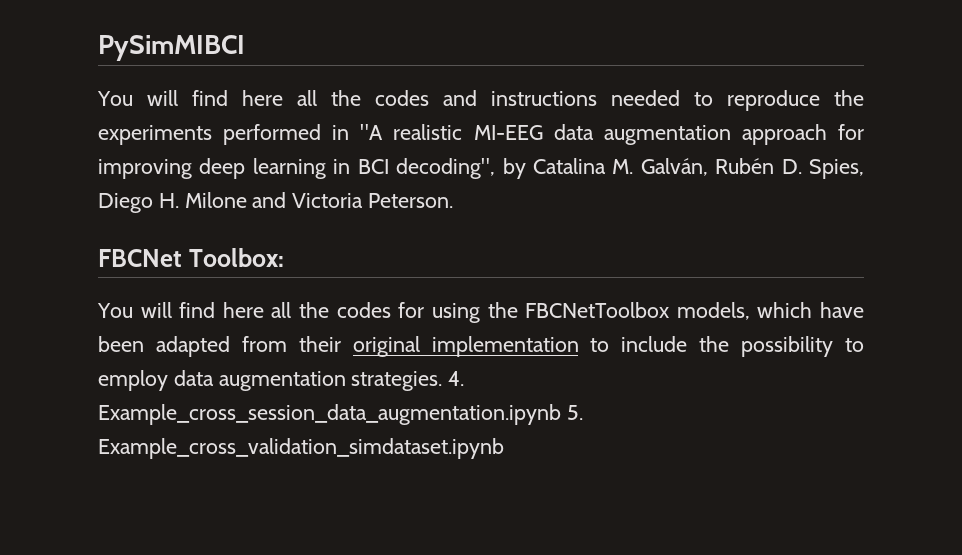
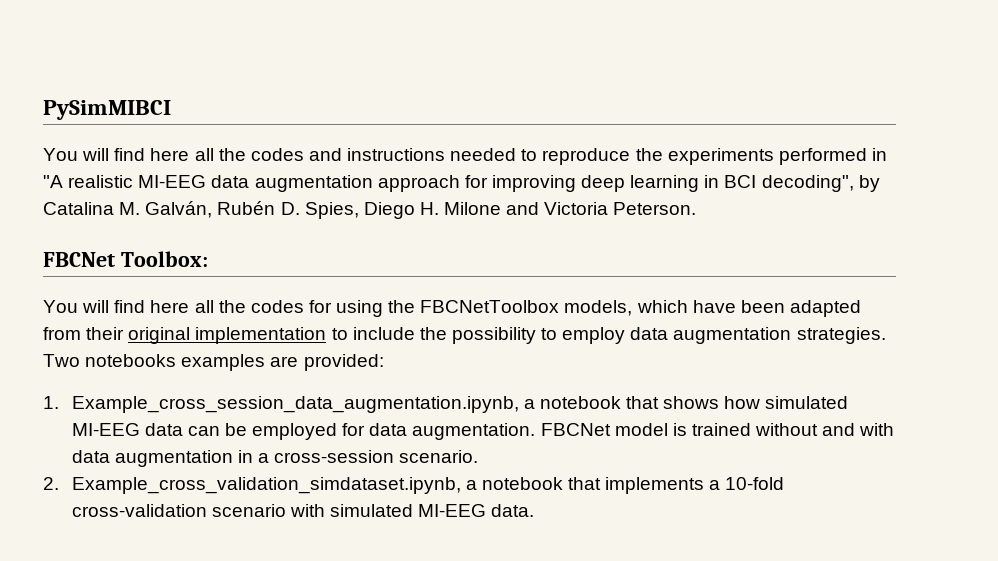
[448,371,465,386] [98,404,583,425] [98,438,504,459] 4. Example_cross_session_data_augmentation.ipynb 5. Example_cross_validation_simdataset.ipynb -> [43,354,384,371] [43,396,849,413] [71,423,895,440] [71,450,479,467] [43,477,785,494] [71,504,535,517] Two notebooks examples are provided: // 1. Example_cross_session_data_augmentation.ipynb, a notebook that shows how simulated MI-EEG data can be employed for data augmentation. FBCNet model is trained without and with data augmentation in a cross-session scenario. // 2. Example_cross_validation_simdataset.ipynb, a notebook that implements a 10-fold cross-validation scenario with simulated MI-EEG data.

